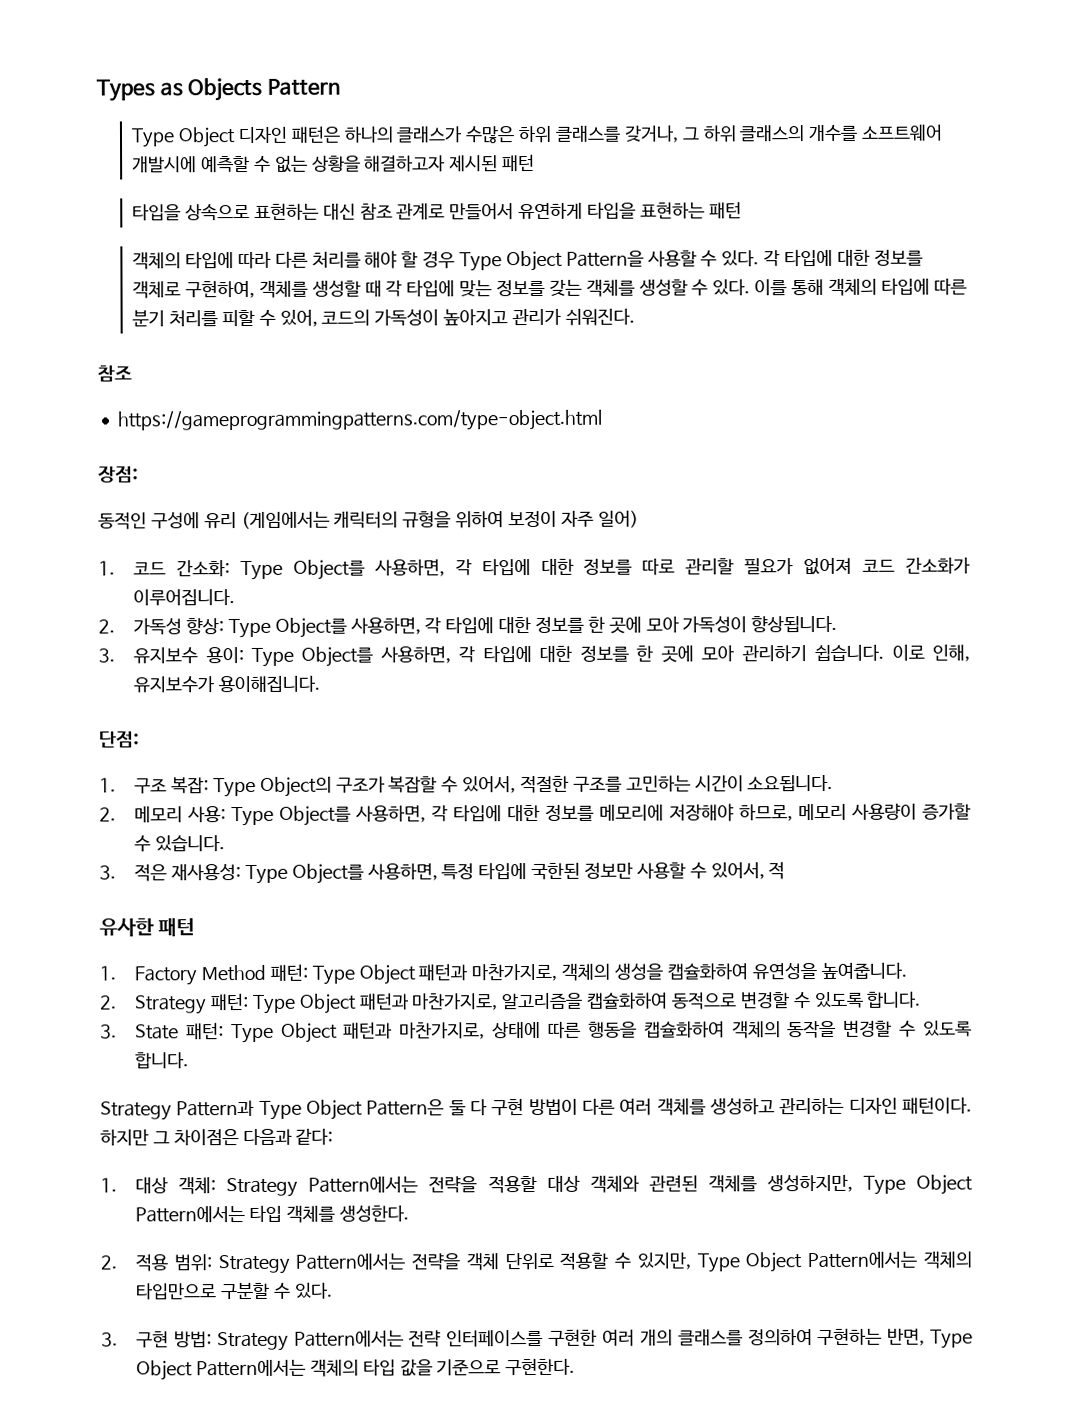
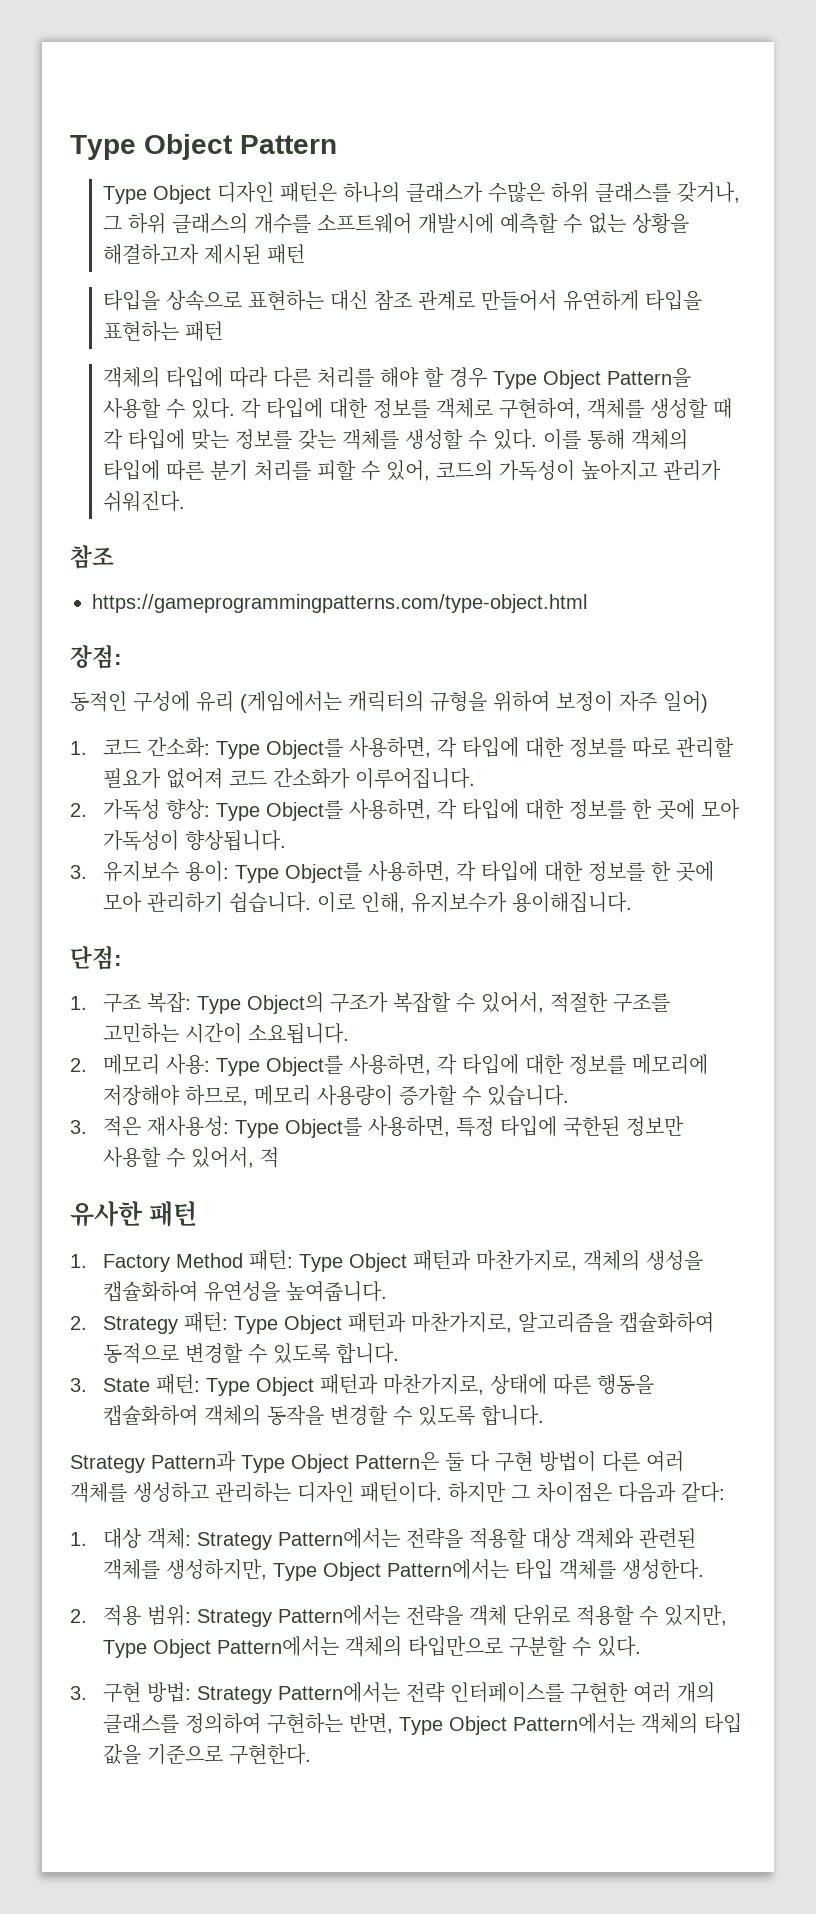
[96,77,263,102] Types as Objects -> [70,134,232,160] Type Object

